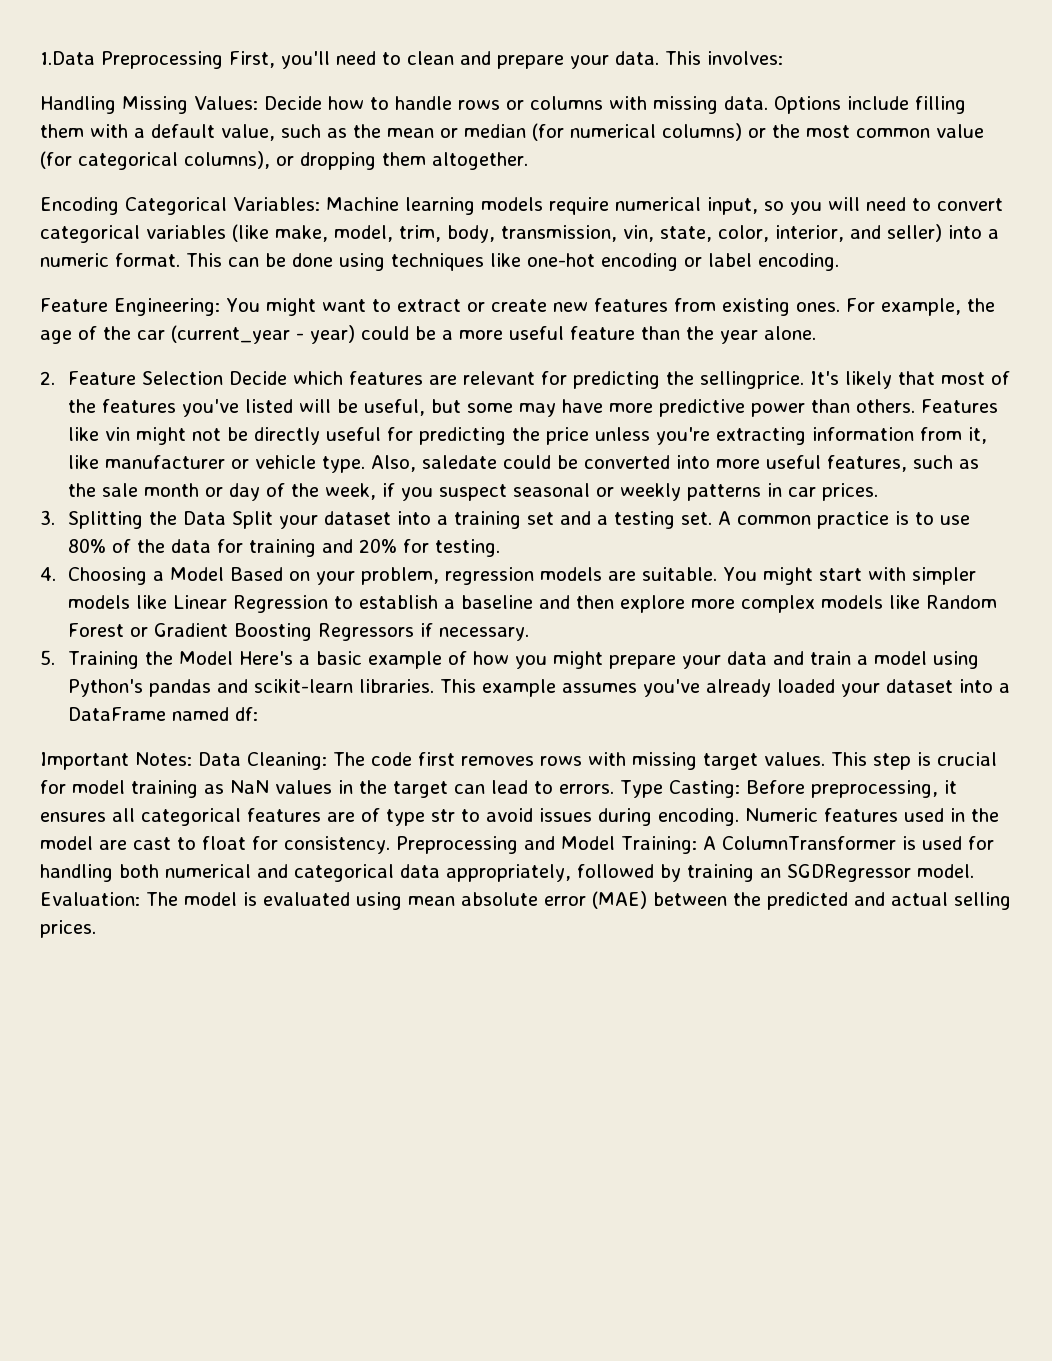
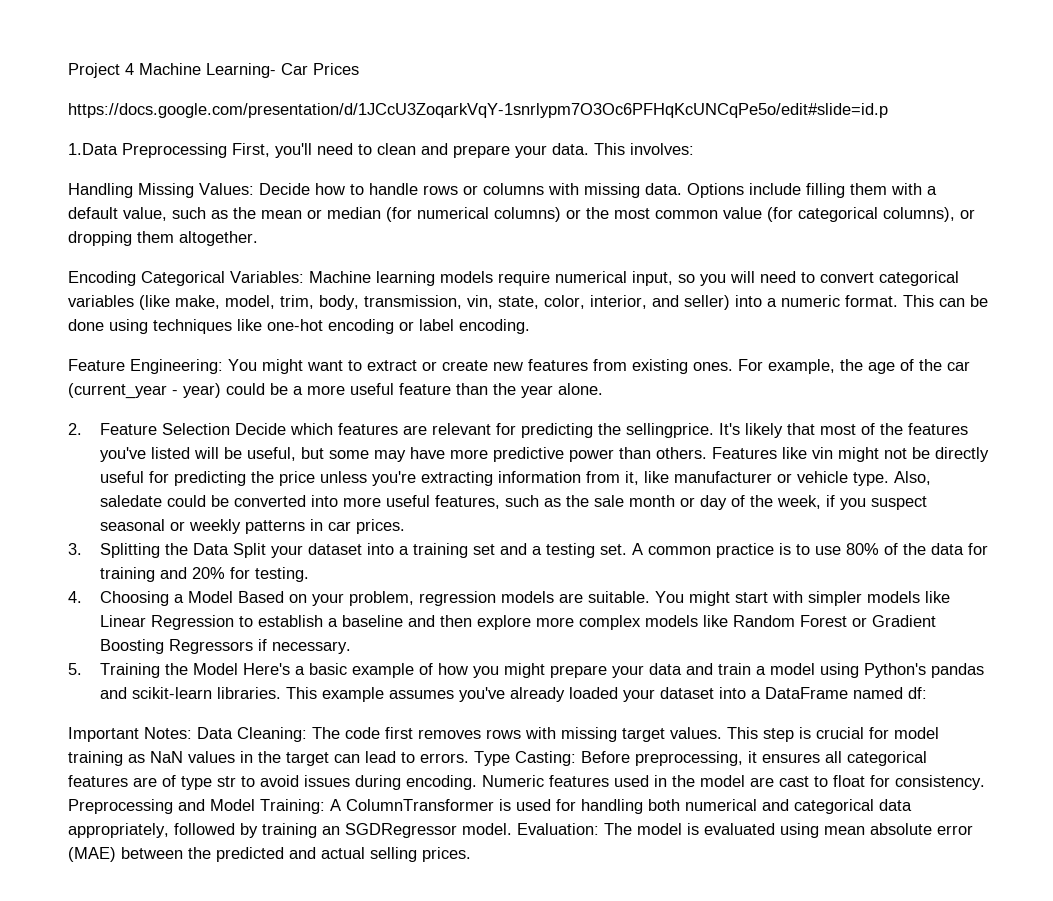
(40, 58) none -> [68,63,359,78] [68,103,888,118] Project 4 Machine Learning- Car Prices // https://docs.google.com/presentation/d/1JCcU3ZoqarkVqY-1snrlypm7O3Oc6PFHqKcUNCqPe5o/edit#slide=id.p //

